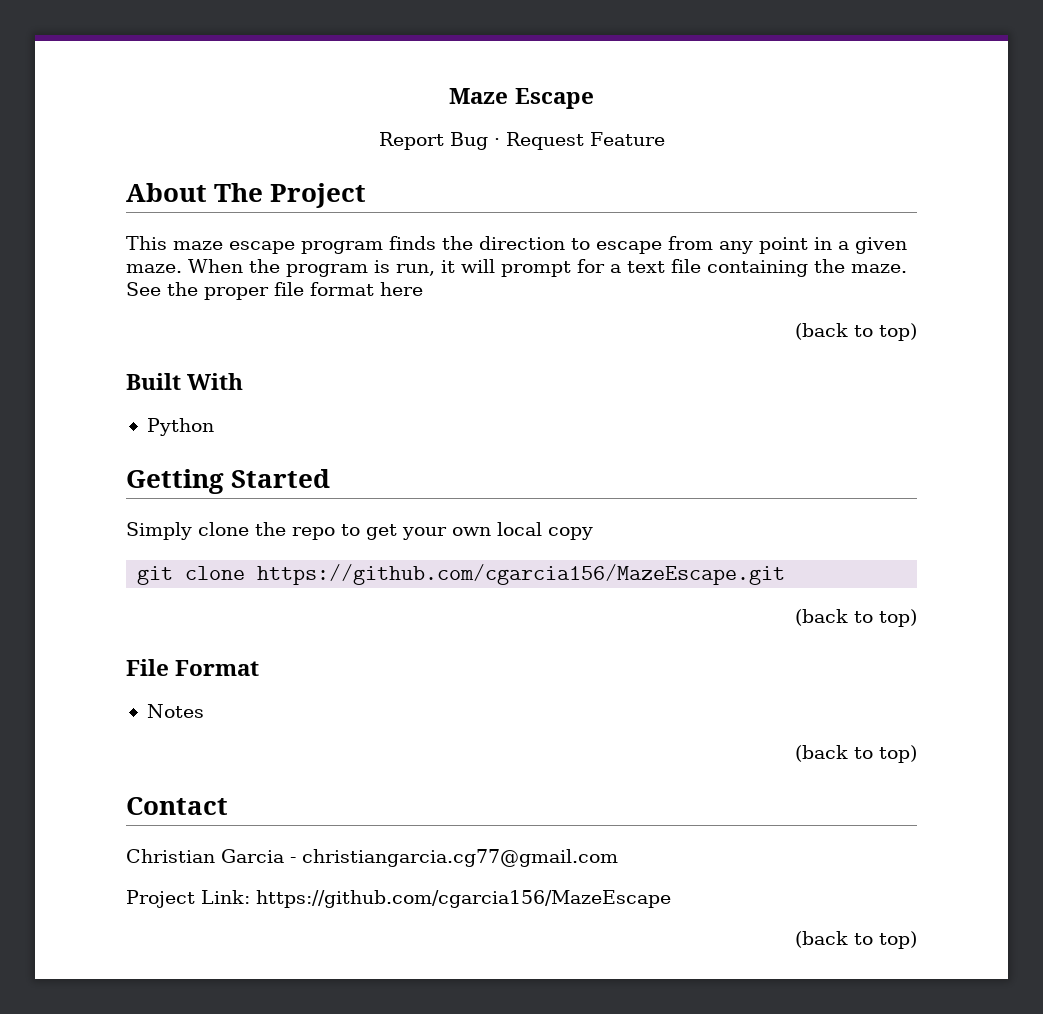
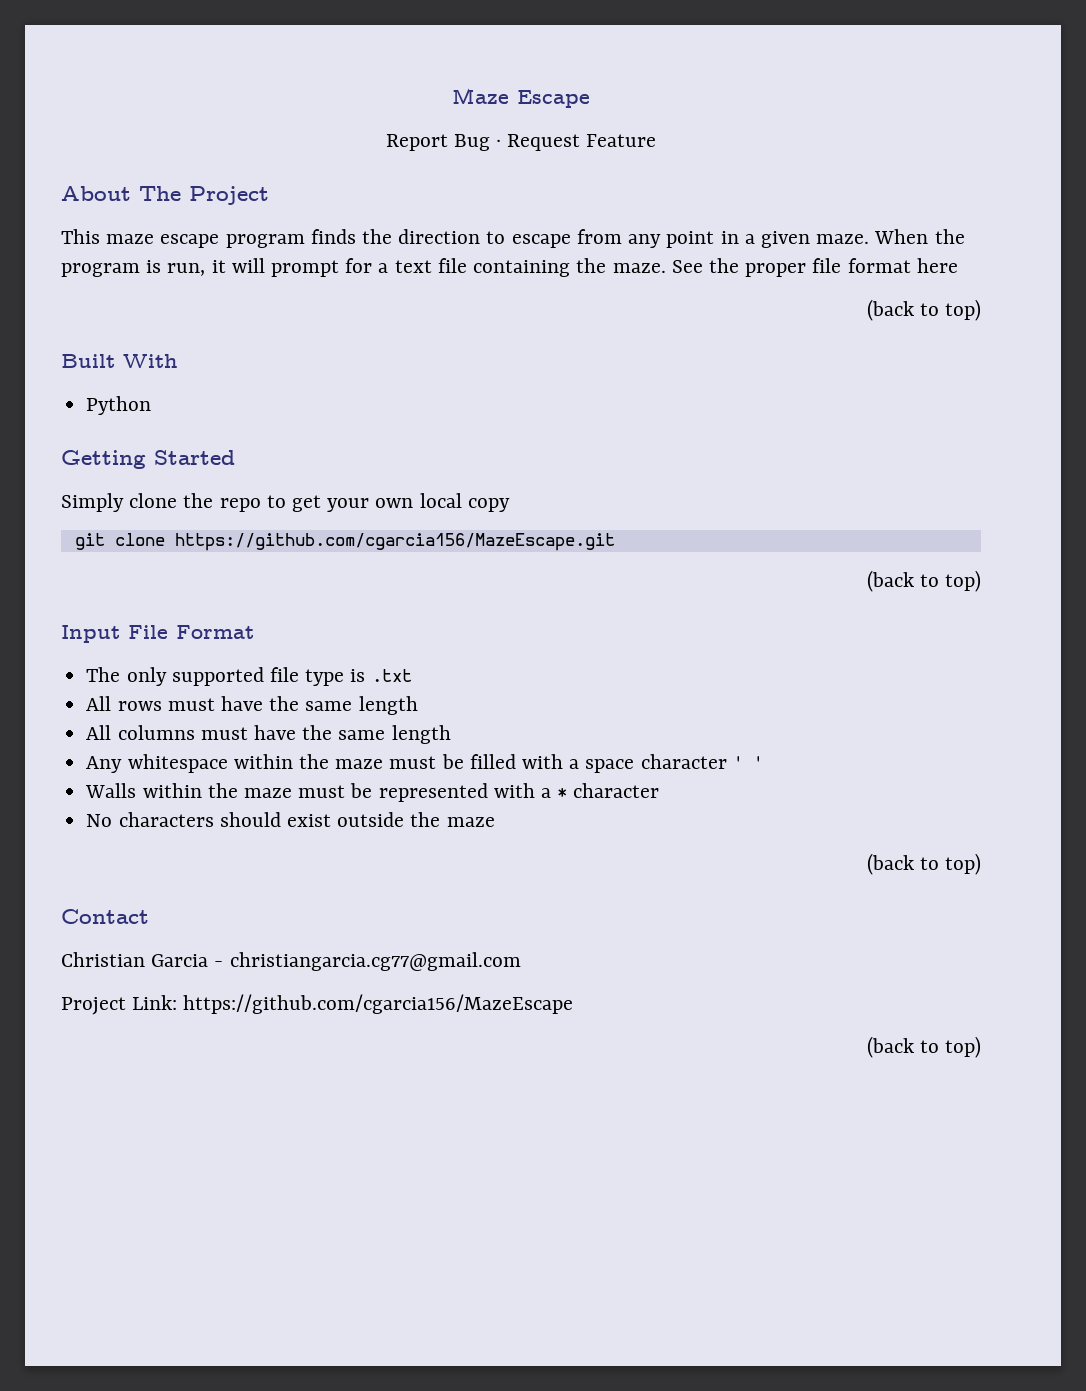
(917, 618) none -> [61,625,120,643] Input
[146,704,204,718] Notes -> [86,667,412,686] [86,696,418,715] [86,725,451,744] [86,754,763,773] [85,783,660,802] [86,812,495,827] The only supported file type is .txt // All rows must have the same length // All columns must have the same length // Any whitespace within the maze must be filled with a space character ' ' // Walls within the maze must be represented with a * character // No characters should exist outside the maze

